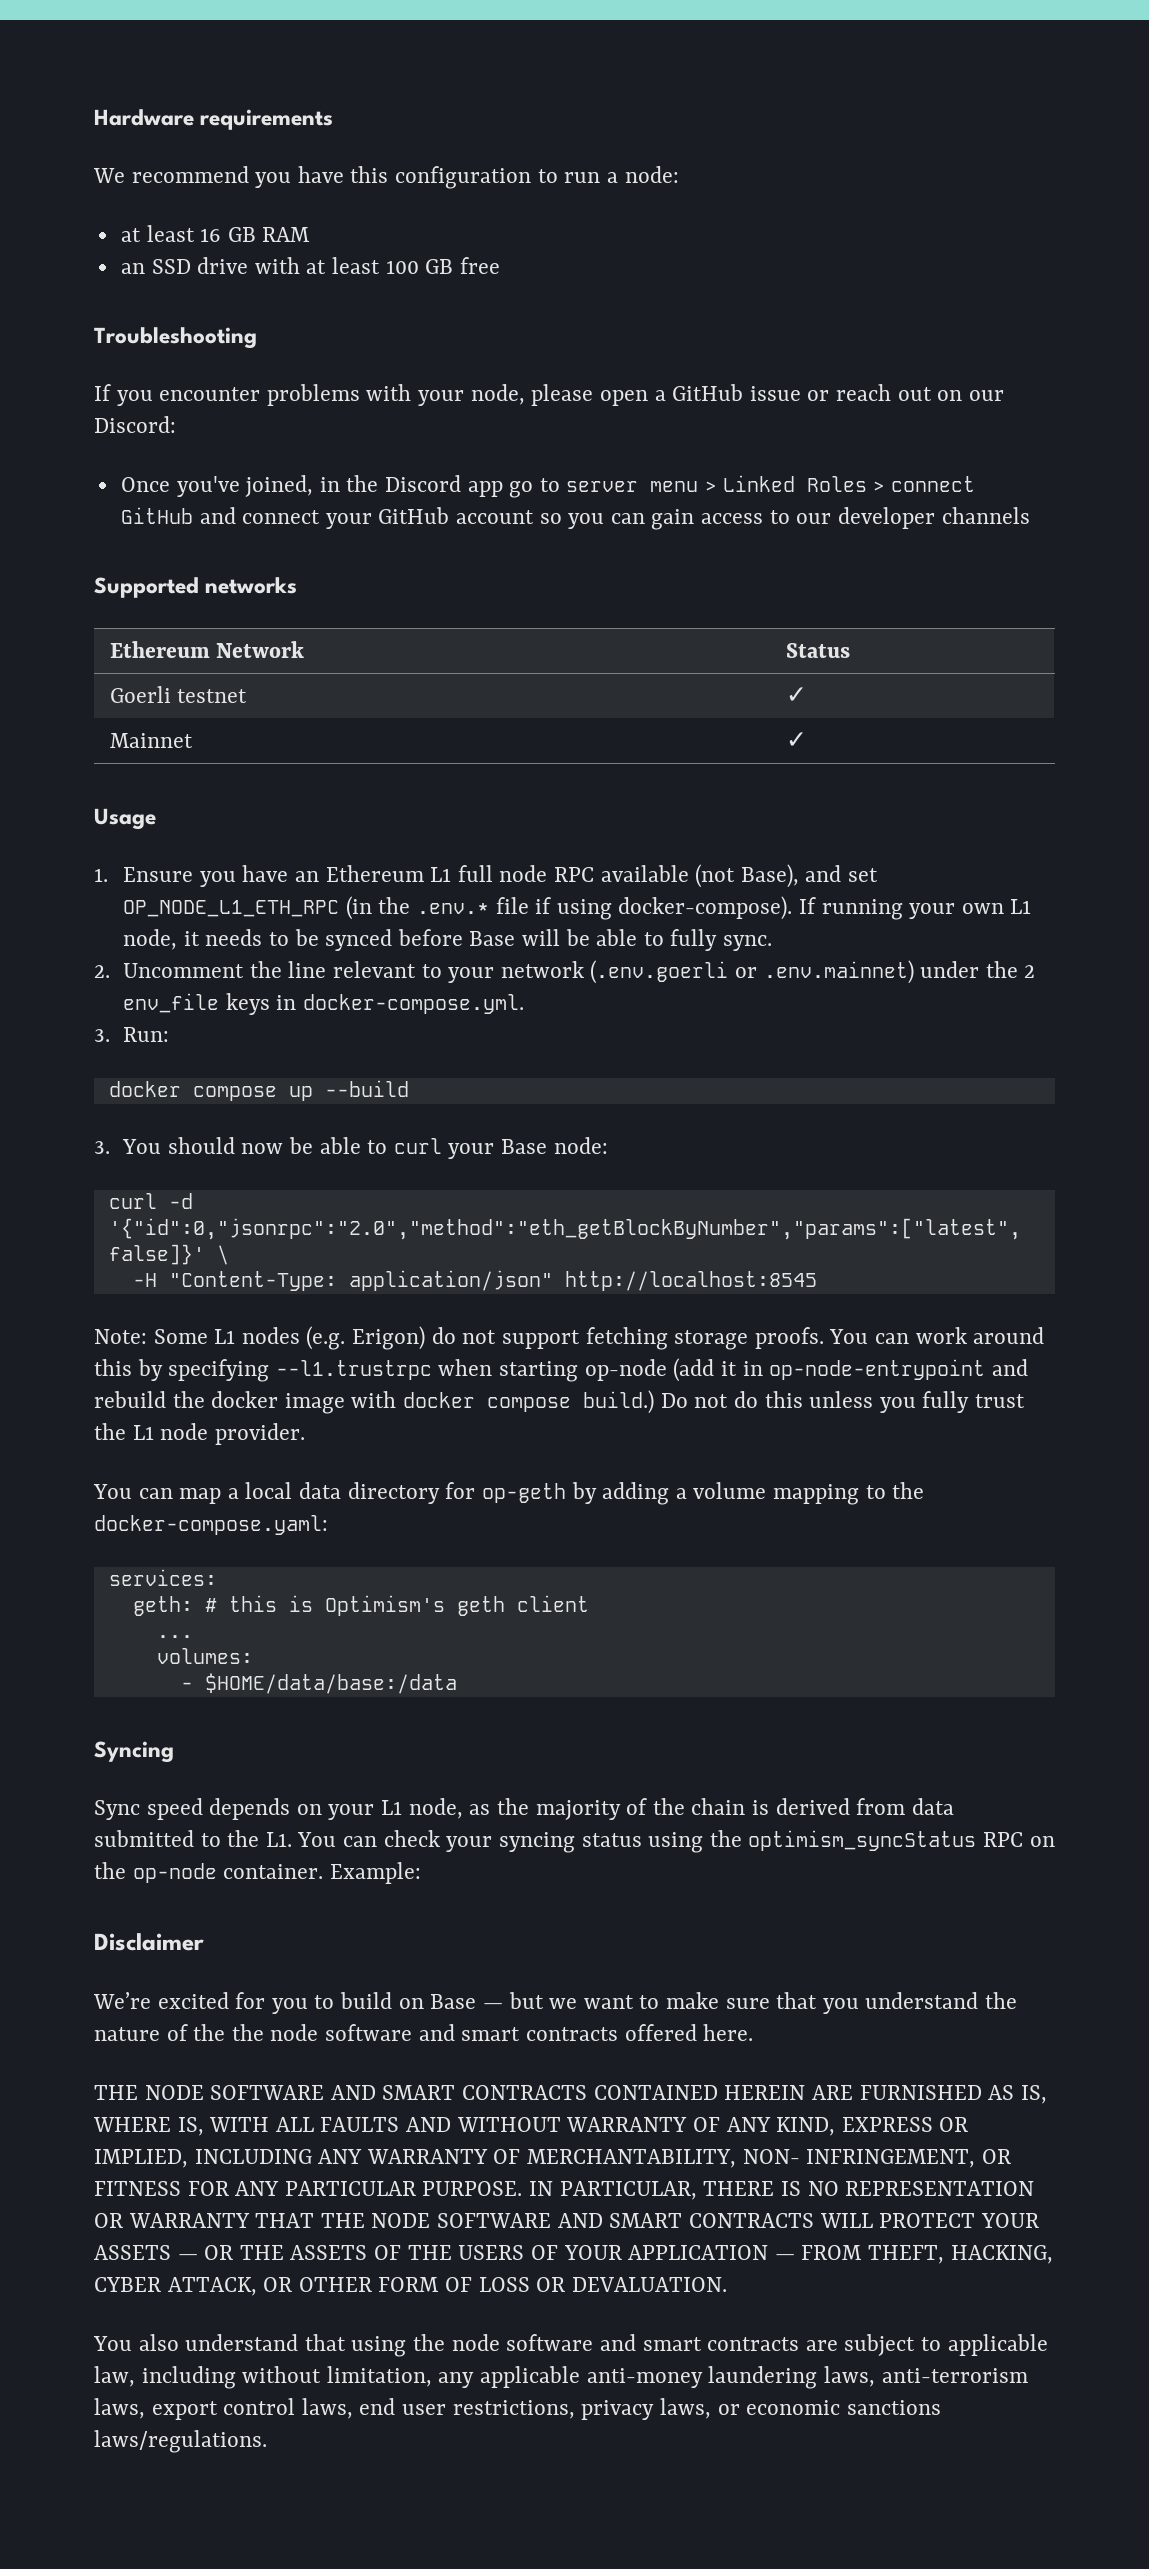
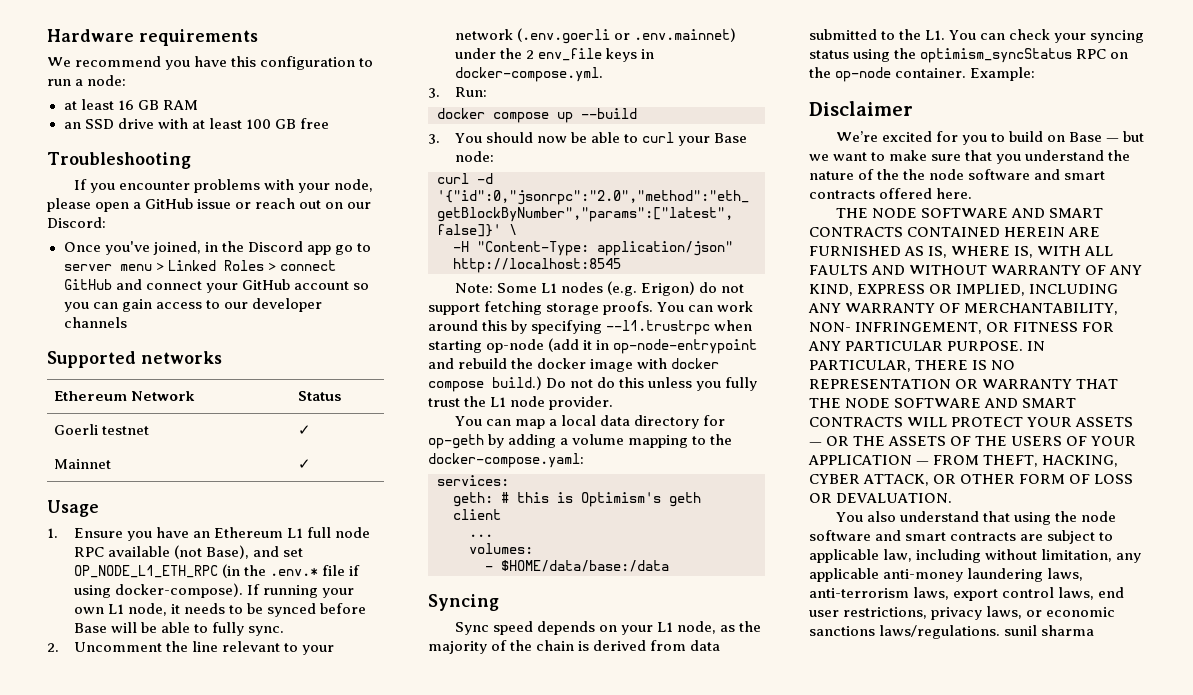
(267, 2441) none -> [1004,625,1095,636] sunil sharma

